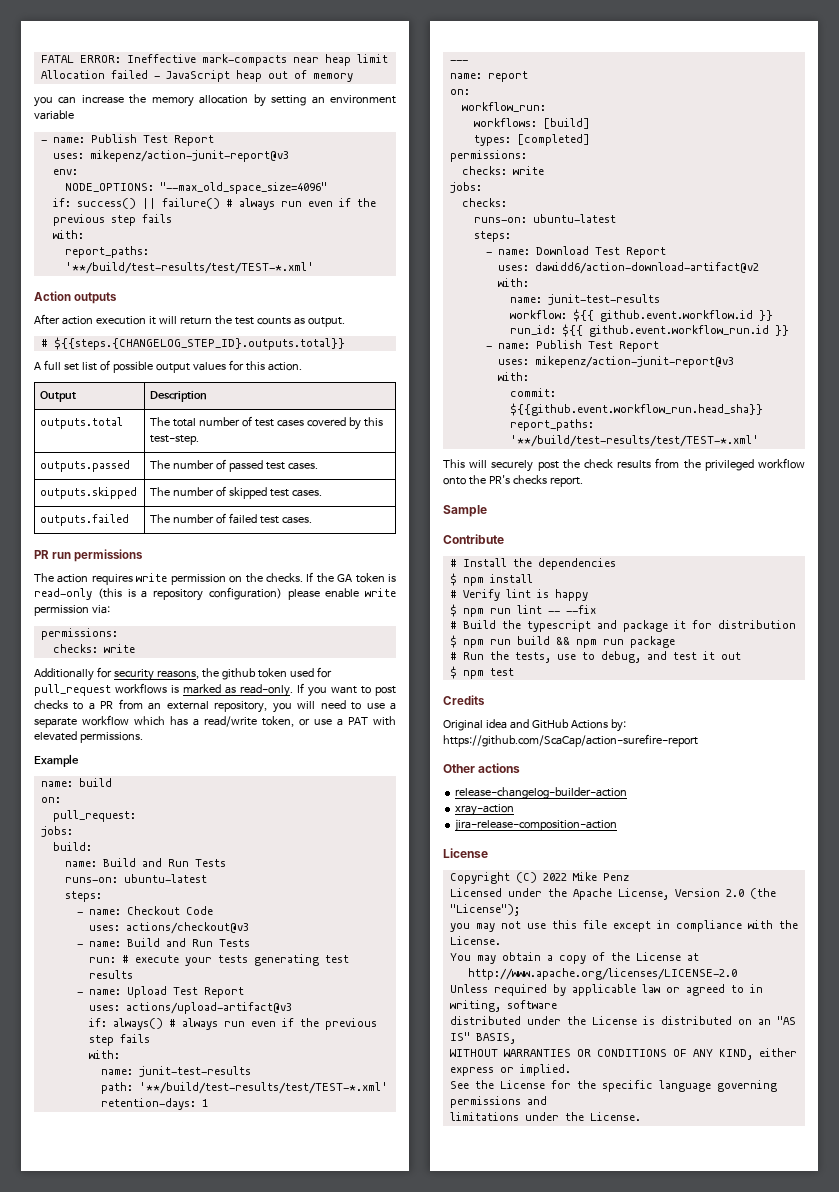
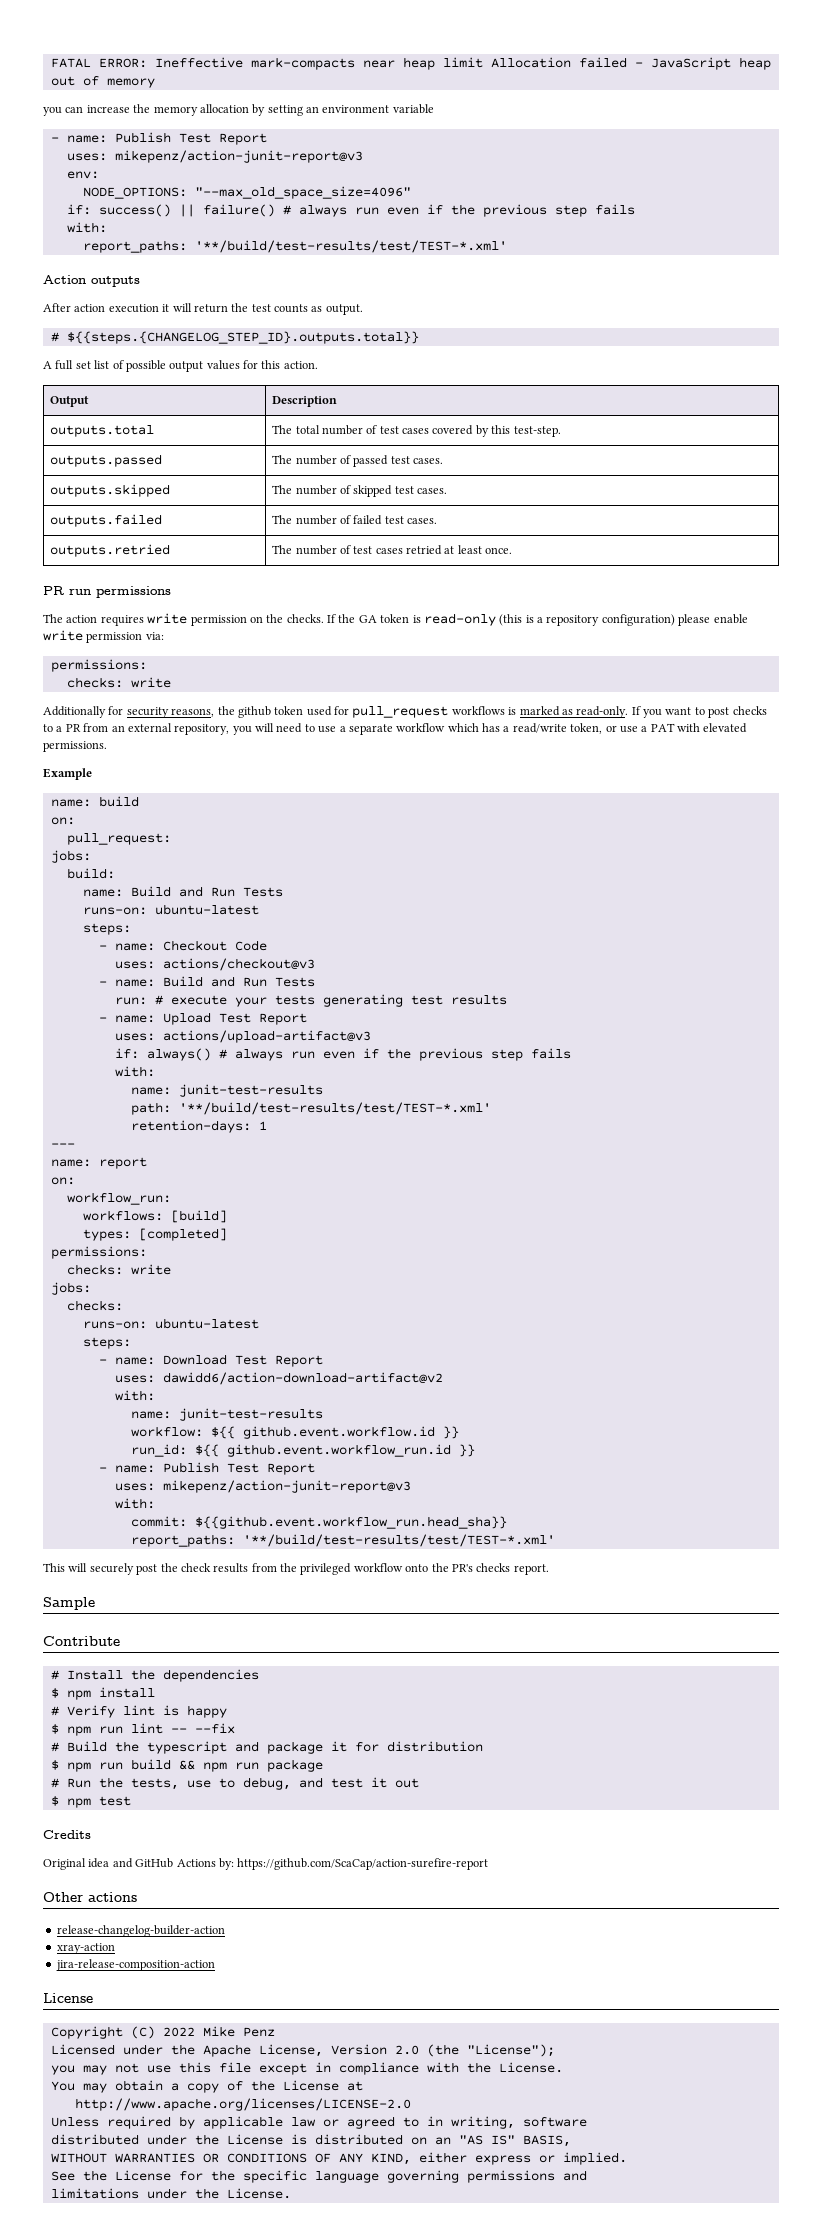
(313, 520) none -> [50,544,171,557] [272,545,513,555] // outputs.retried | The number of test cases retried at least once.

